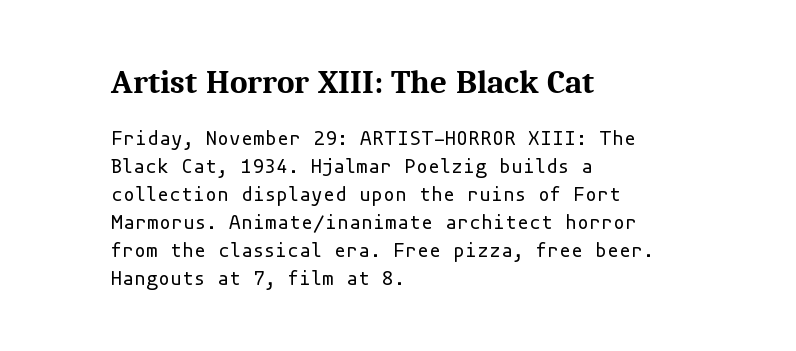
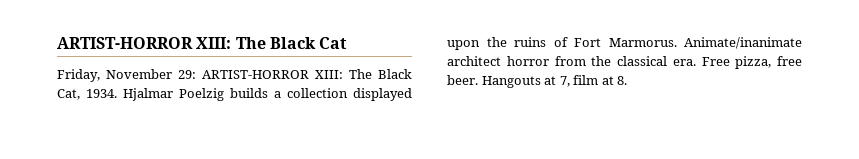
[110,70,309,93] Artist Horror -> [57,37,193,49] ARTIST-HORROR

